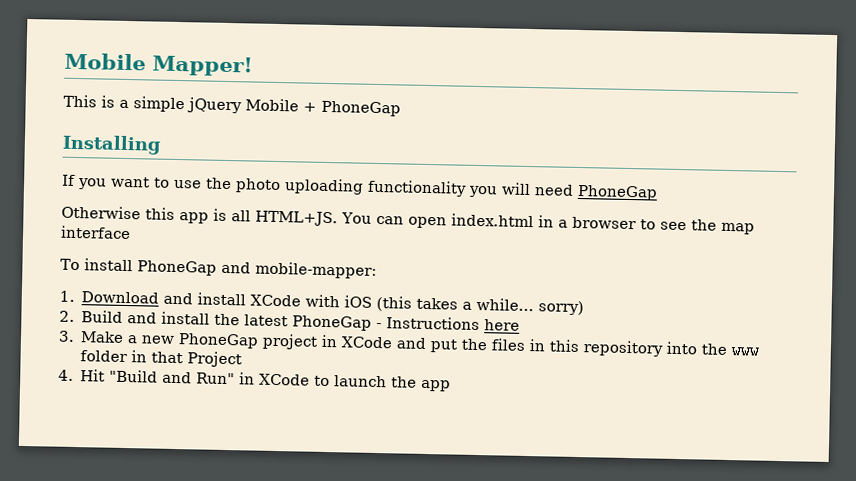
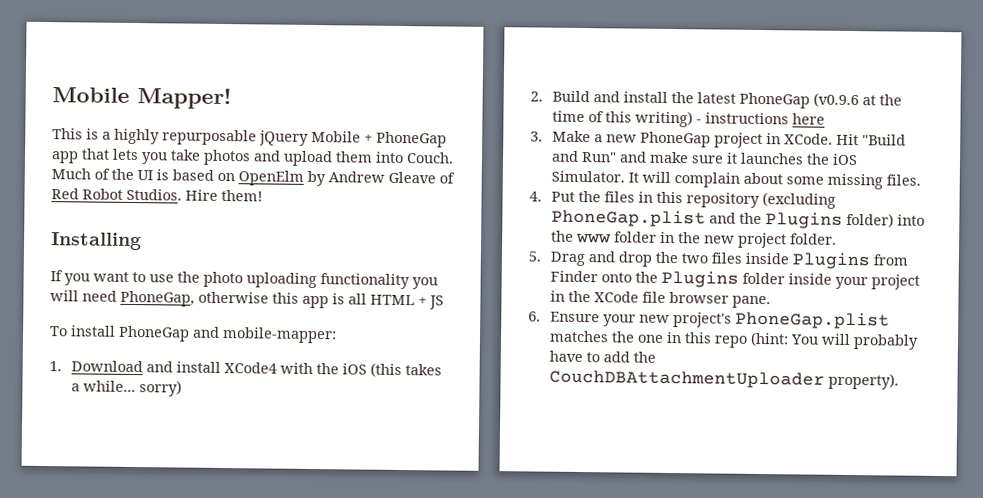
[133,96,185,113] simple -> [114,128,257,146] highly repurposable
(401, 108) none -> [51,148,454,167] [51,168,455,187] [51,188,263,202] app that lets you take photos and upload them into Couch. Much of the UI is based on OpenElm by Andrew Gleave of Red Robot Studios. Hire them!
[577,184,658,201] [61,205,141,220] PhoneGap // Otherwise -> [120,290,269,307] PhoneGap, otherwise
[255,210,755,235] [60,225,131,240] HTML+JS. You can open index.html in a browser to see the map interface -> [370,294,444,310] HTML + JS
[250,294,341,308] XCode with -> [224,362,340,375] XCode4 with the
[376,316,481,331] - Instructions -> [813,92,903,108] [552,110,790,128] (v0.9.6 at the time of this writing) - instructions
[341,336,459,353] XCode and put -> [784,133,907,146] [551,150,859,166] [551,170,922,190] [529,191,576,202] XCode. Hit "Build and Run" and make sure it launches the iOS Simulator. It will complain about some missing files. // 4. Put
(665, 348) none -> [762,192,837,209] [551,209,895,229] (excluding PhoneGap.plist and the Plugins folder)
[151,351,243,368] [58,369,452,392] that Project // 4. Hit "Build and Run" in XCode to launch the app -> [678,232,838,249] [528,251,909,270] [550,270,921,290] [550,290,772,309] [528,311,891,330] [549,330,920,350] [549,350,657,363] [549,369,900,390] the new project folder. // 5. Drag and drop the two files inside Plugins from Finder onto the Plugins folder inside your project in the XCode file browser pane. // 6. Ensure your new project's PhoneGap.plist matches the one in this repo (hint: You will probably have to add the CouchDBAttachmentUploader property).

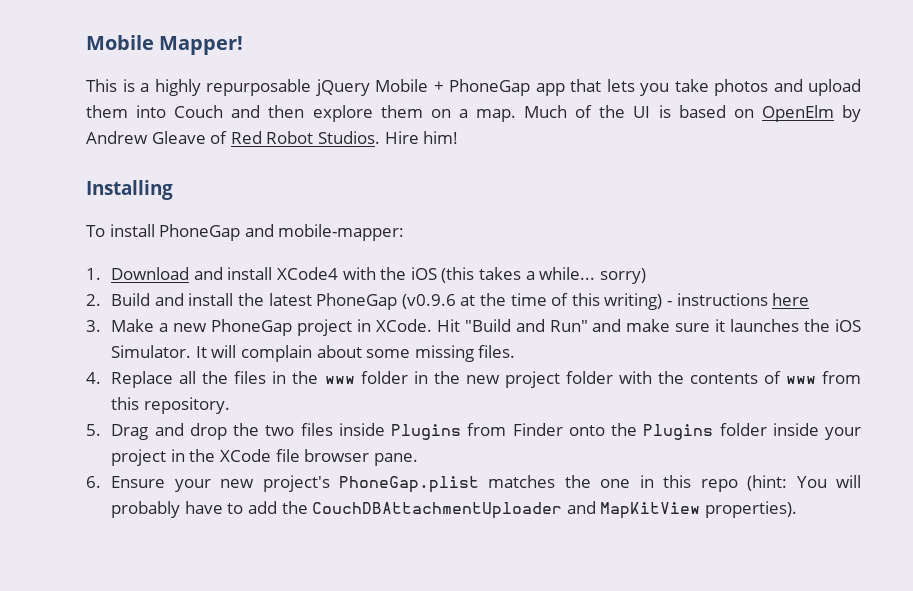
[406,152,454,164] Couch. -> [174,105,516,122] Couch and then explore them on a map.
[221,189,263,202] them! -> [423,131,459,144] him!
[50,270,438,290] [50,290,444,310] // If you want to use the photo uploading functionality you will need PhoneGap, otherwise this app is all HTML + JS -> (173, 190) none
[551,191,576,202] Put -> [111,371,197,388] Replace all
[656,191,837,209] [551,209,926,229] this repository (excluding PhoneGap.plist and the Plugins folder) into -> (287, 377) none
[790,233,838,245] folder. -> [565,371,862,384] [111,397,230,414] folder with the contents of www from this repository.
[828,372,900,390] property). -> [566,501,797,519] and MapKitView properties).

